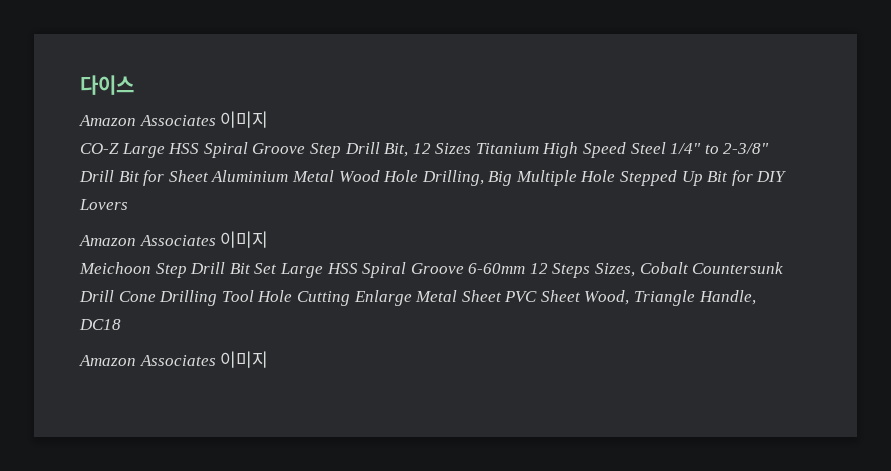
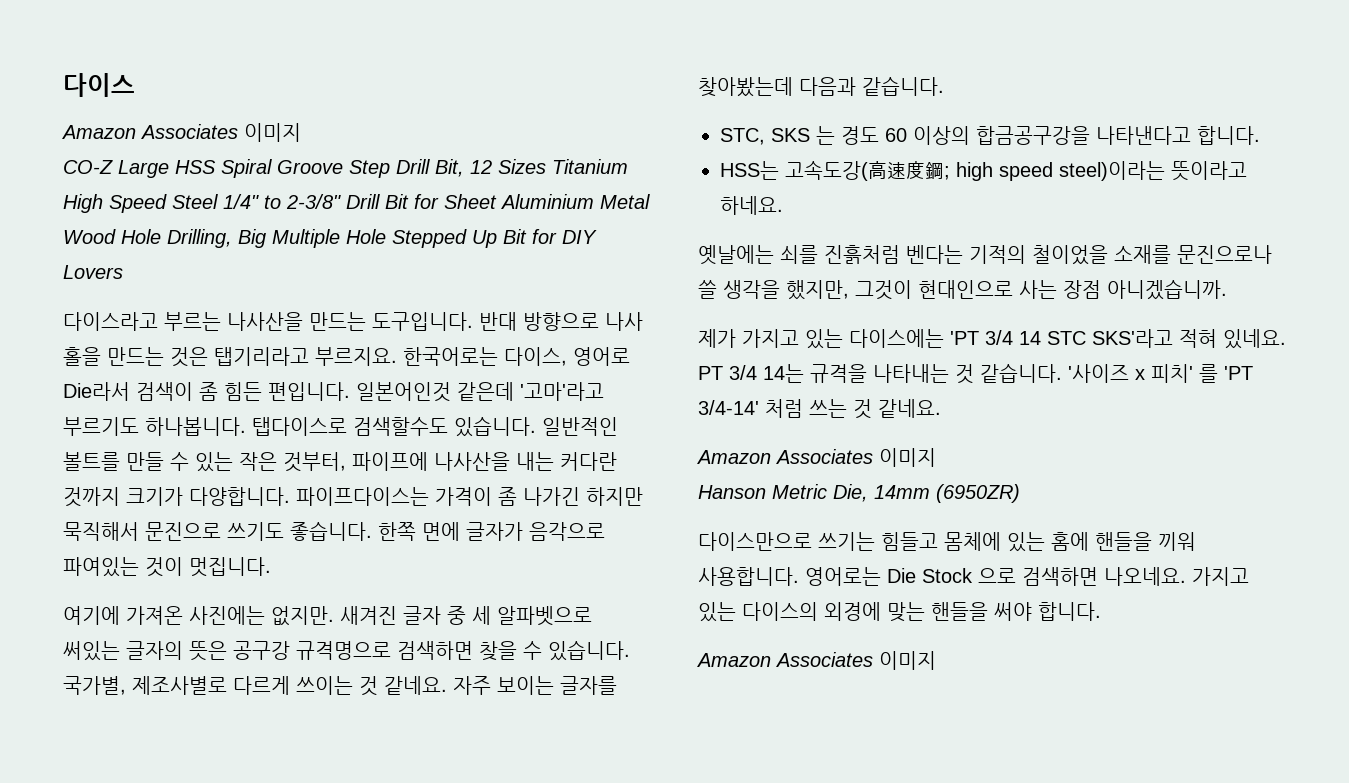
[79,231,269,248] [79,262,784,278] [79,290,756,306] [79,319,121,330] Amazon Associates 이미지 // Meichoon Step Drill Bit Set Large HSS Spiral Groove 6-60mm 12 Steps Sizes, Cobalt Countersunk Drill Cone Drilling Tool Hole Cutting Enlarge Metal Sheet PVC Sheet Wood, Triangle Handle, DC18 -> [63,312,643,331] [63,347,630,367] [63,382,604,402] [63,416,618,437] [63,452,617,472] [63,487,643,507] [63,521,605,541] [63,557,271,577] [63,606,592,626] [63,640,630,661] [63,676,617,696] [698,76,944,97] [720,126,1260,145] [720,160,1247,181] [720,196,783,215] [698,245,1272,265] [698,279,1227,300] [698,329,1286,349] [698,363,1253,384] [698,399,941,419] [697,448,936,467] [698,484,1020,503] [698,532,1196,552] [698,567,1249,586] [698,602,1101,622] 다이스라고 부르는 나사산을 만드는 도구입니다. 반대 방향으로 나사 홀을 만드는 것은 탭기리라고 부르지요. 한국어로는 다이스, 영어로 Die라서 검색이 좀 힘든 편입니다. 일본어인것 같은데 '고마'라고 부르기도 하나봅니다. 탭다이스로 검색할수도 있습니다. 일반적인 볼트를 만들 수 있는 작은 것부터, 파이프에 나사산을 내는 커다란 것까지 크기가 다양합니다. 파이프다이스는 가격이 좀 나가긴 하지만 묵직해서 문진으로 쓰기도 좋습니다. 한쪽 면에 글자가 음각으로 파여있는 것이 멋집니다. // 여기에 가져온 사진에는 없지만. 새겨진 글자 중 세 알파벳으로 써있는 글자의 뜻은 공구강 규격명으로 검색하면 찾을 수 있습니다. 국가별, 제조사별로 다르게 쓰이는 것 같네요. 자주 보이는 글자를 찾아봤는데 다음과 같습니다. // STC, SKS 는 경도 60 이상의 합금공구강을 나타낸다고 합니다. // HSS는 고속도강(高速度鋼; high speed steel)이라는 뜻이라고 하네요. // 옛날에는 쇠를 진흙처럼 벤다는 기적의 철이었을 소재를 문진으로나 쓸 생각을 했지만, 그것이 현대인으로 사는 장점 아니겠습니까. // 제가 가지고 있는 다이스에는 'PT 3/4 14 STC SKS'라고 적혀 있네요. PT 3/4 14는 규격을 나타내는 것 같습니다. '사이즈 x 피치' 를 'PT 3/4-14' 처럼 쓰는 것 같네요. // Amazon Associates 이미지 // Hanson Metric Die, 14mm (6950ZR) // 다이스만으로 쓰기는 힘들고 몸체에 있는 홈에 핸들을 끼워 사용합니다. 영어로는 Die Stock 으로 검색하면 나오네요. 가지고 있는 다이스의 외경에 맞는 핸들을 써야 합니다.

